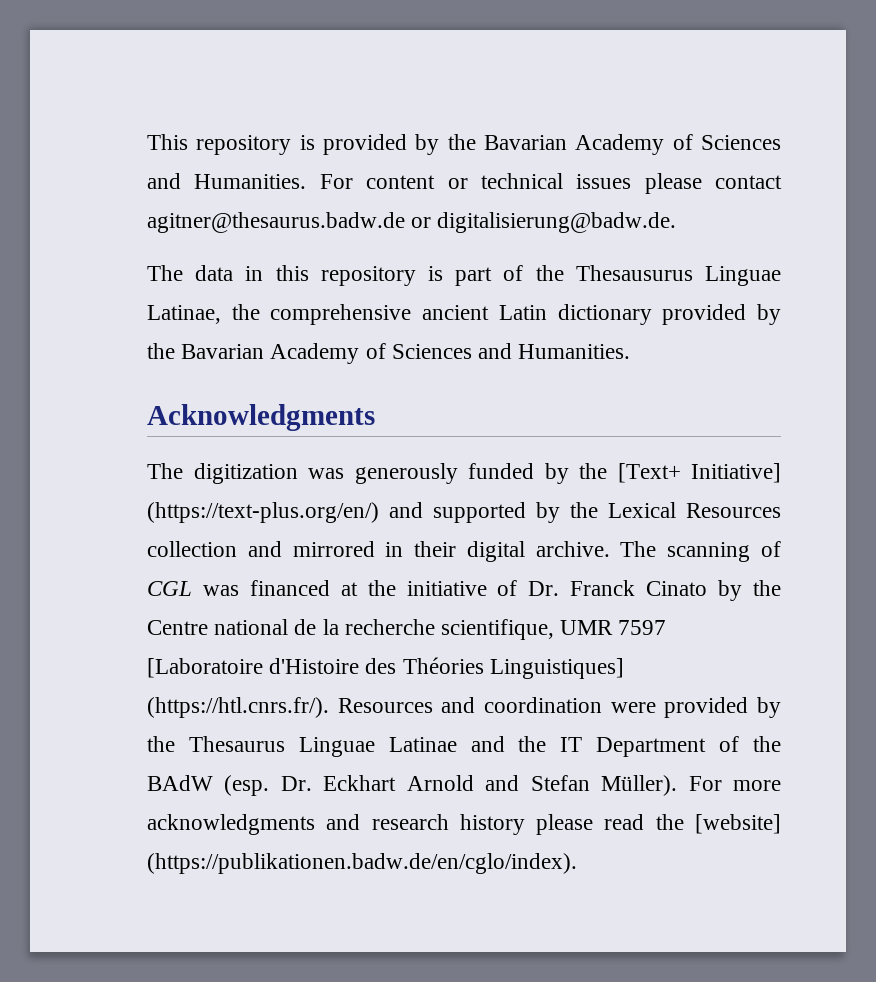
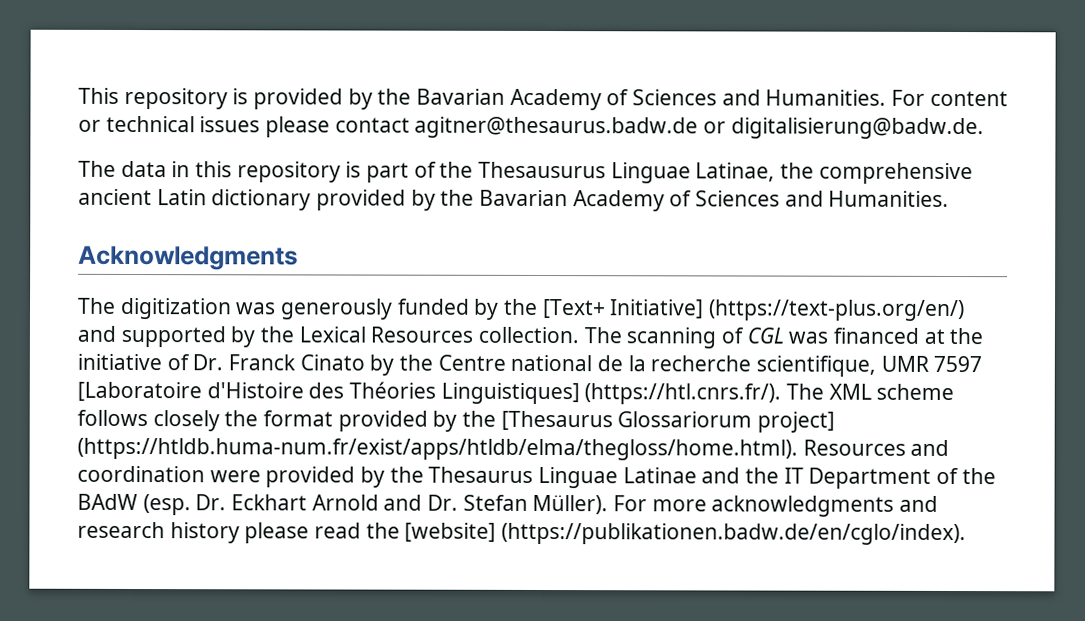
[147,541,610,562] collection and mirrored in their digital archive. -> [478,326,580,344] collection.
(329, 707) none -> [786,383,955,401] [77,409,836,433] [77,437,798,461] The XML scheme follows closely the format provided by the [Thesaurus Glossariorum project] (https://htldb.huma-num.fr/exist/apps/htldb/elma/thegloss/home.html).
(520, 783) none -> [427,494,459,511] Dr.

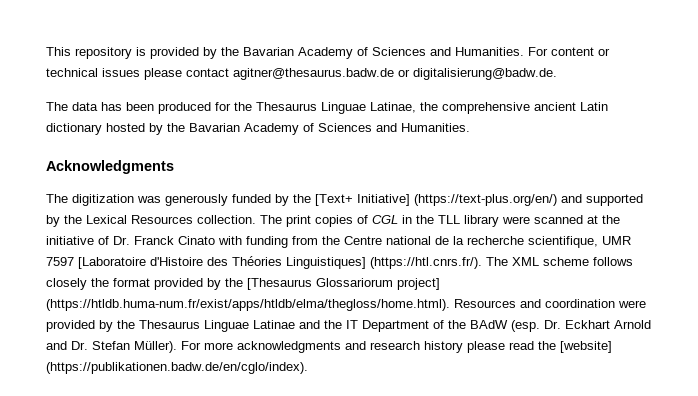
[171,161,607,183] in this repository is part of the Thesausurus -> [101,102,317,114] has been produced for the Thesaurus
[316,189,407,211] provided -> [106,123,145,132] hosted
[626,327,920,349] scanning of CGL was financed -> [286,215,583,227] print copies of CGL in the TLL library were scanned
[369,354,395,376] by -> [218,236,318,248] with funding from

